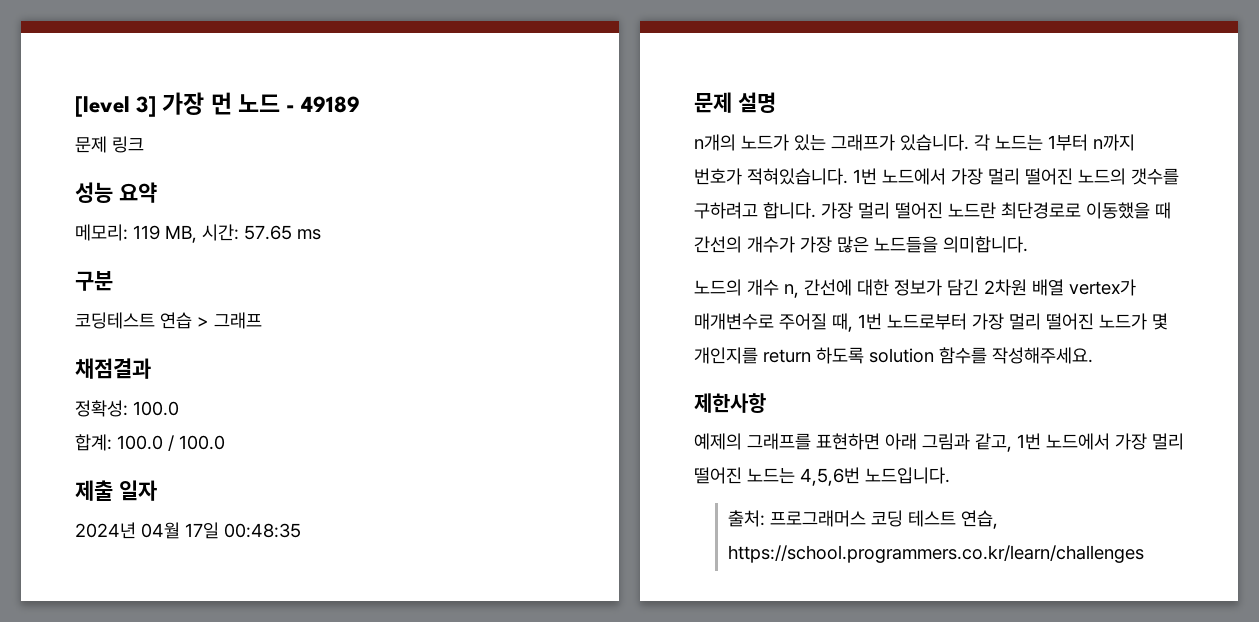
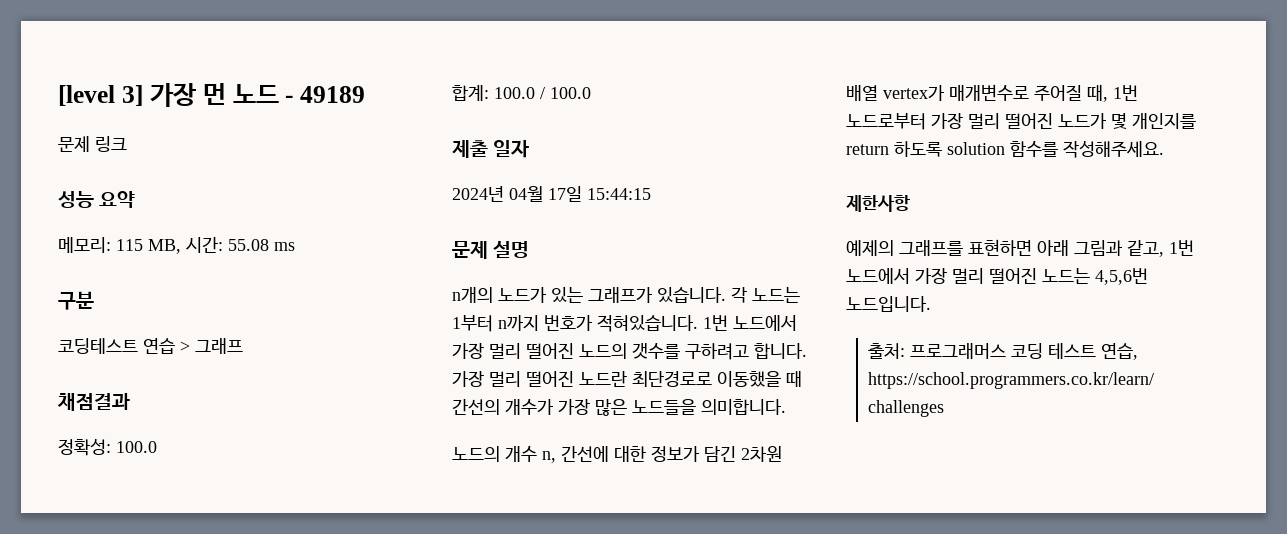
[133,225,160,240] 119 -> [116,239,143,251] 115
[244,225,292,240] 57.65 -> [228,239,269,251] 55.08
[224,523,301,538] 00:48:35 -> [587,188,651,200] 15:44:15

